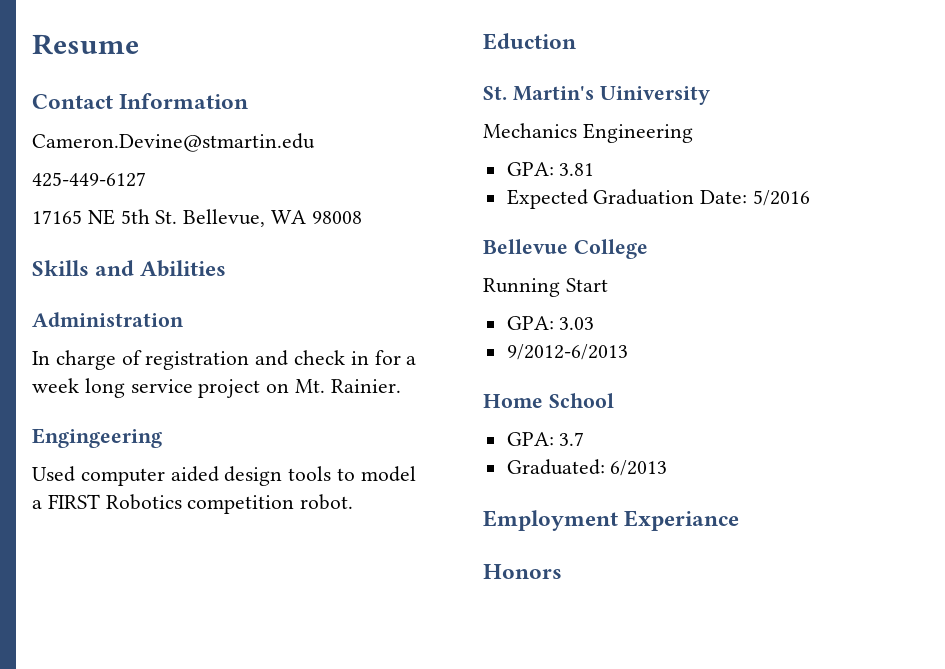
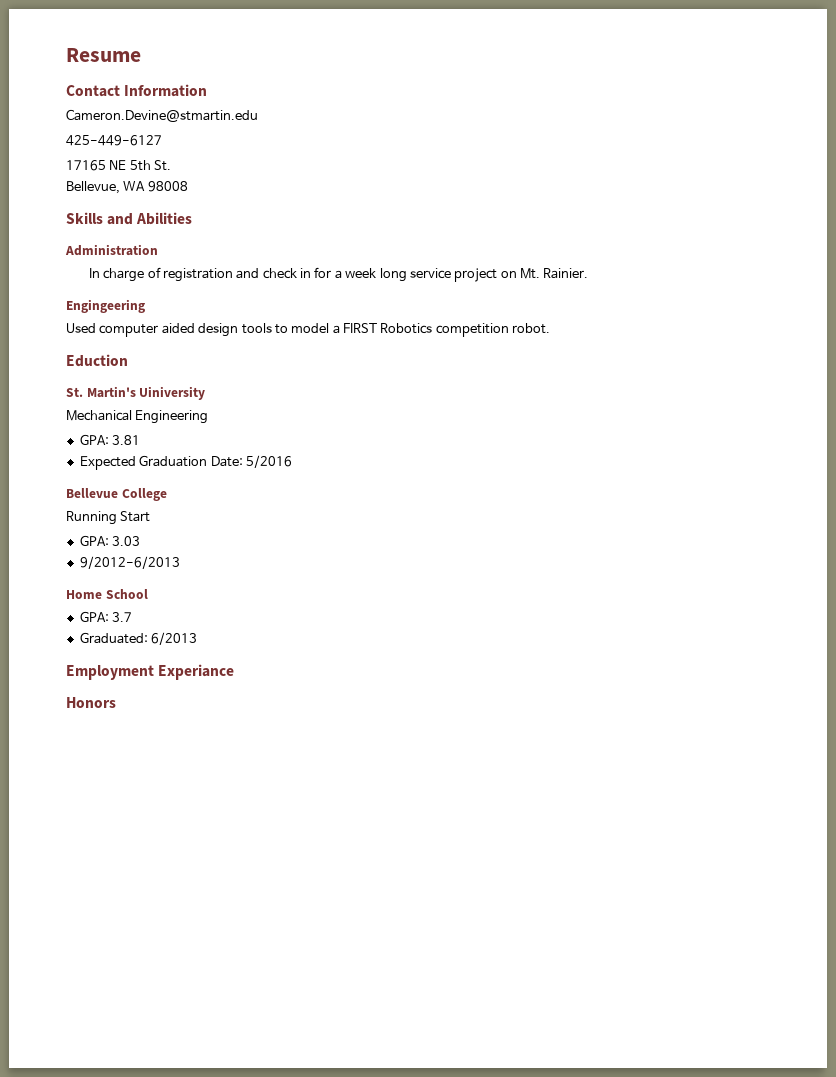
(178, 217) none -> (172, 165) //
[483,123,577,138] Mechanics -> [66,410,132,421] Mechanical

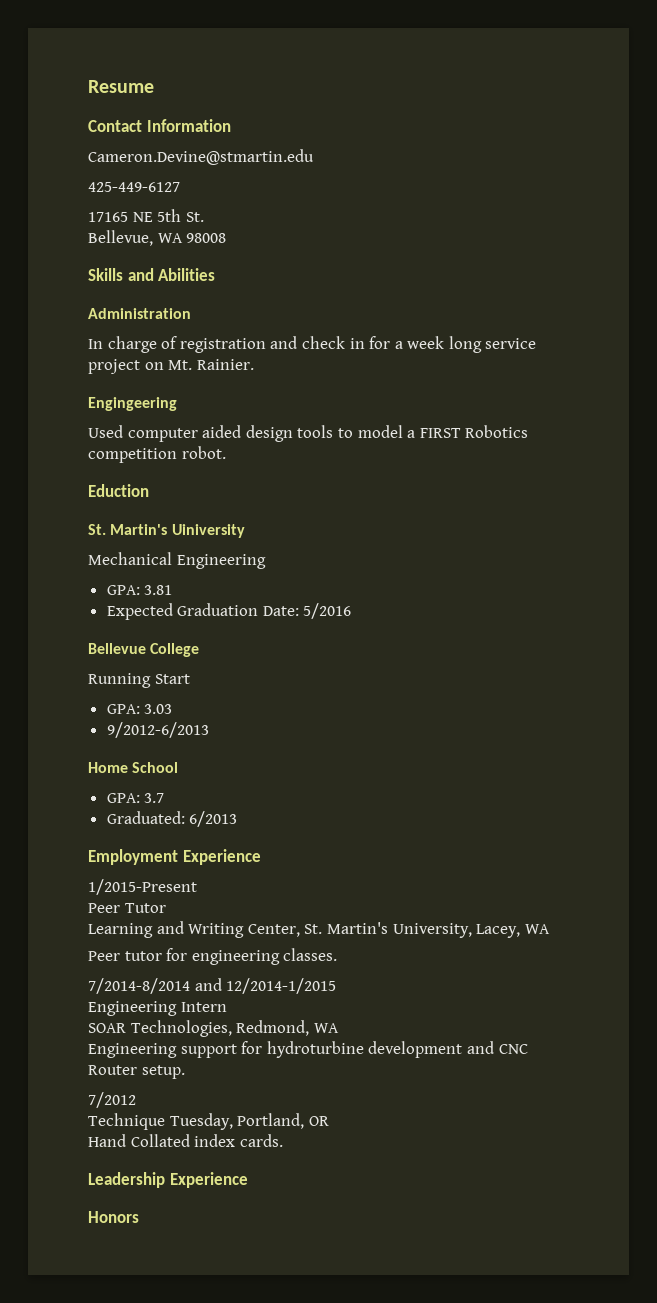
[158,664,235,680] Experiance -> [182,849,261,865] [88,879,197,895] [88,903,166,913] [88,921,550,938] [88,948,338,965] [88,978,337,994] [88,1001,227,1016] [88,1020,339,1037] [88,1041,528,1058] [88,1065,185,1079] [88,1092,136,1108] [88,1113,329,1130] [88,1134,283,1147] [88,1172,248,1188] Experience // 1/2015-Present // Peer Tutor // Learning and Writing Center, St. Martin's University, Lacey, WA // Peer tutor for engineering classes. // 7/2014-8/2014 and 12/2014-1/2015 // Engineering Intern // SOAR Technologies, Redmond, WA // Engineering support for hydroturbine development and CNC Router setup. // 7/2012 // Technique Tuesday, Portland, OR // Hand Collated index cards. // Leadership Experience

